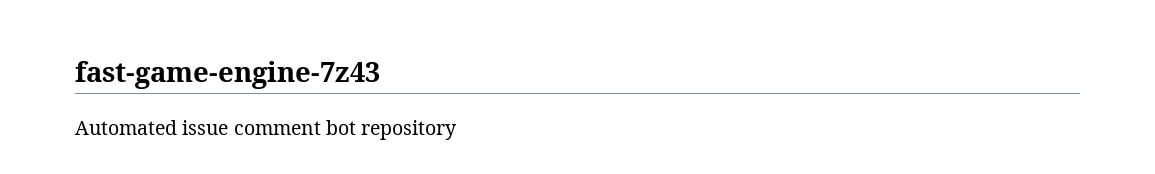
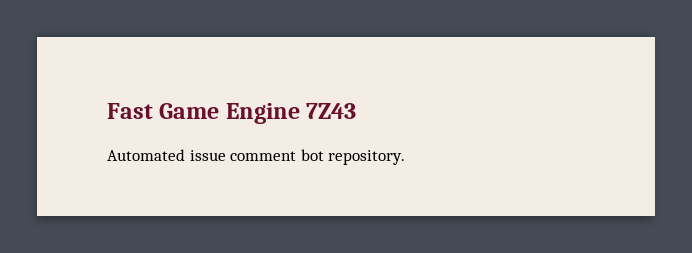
[75,61,380,89] fast-game-engine-7z43 -> [107,103,357,124] Fast Game Engine 7Z43
[361,120,458,140] repository -> [328,150,406,165] repository.

